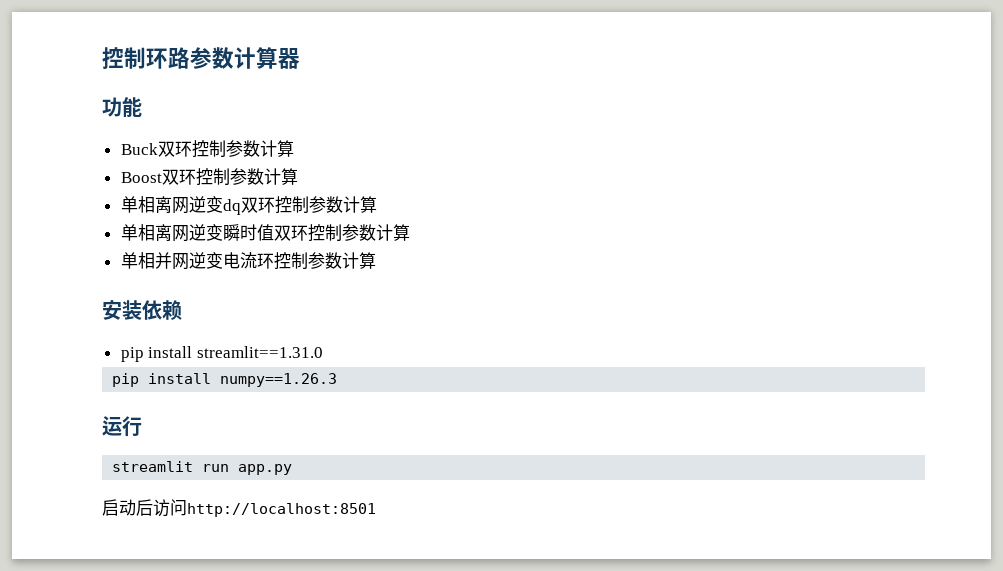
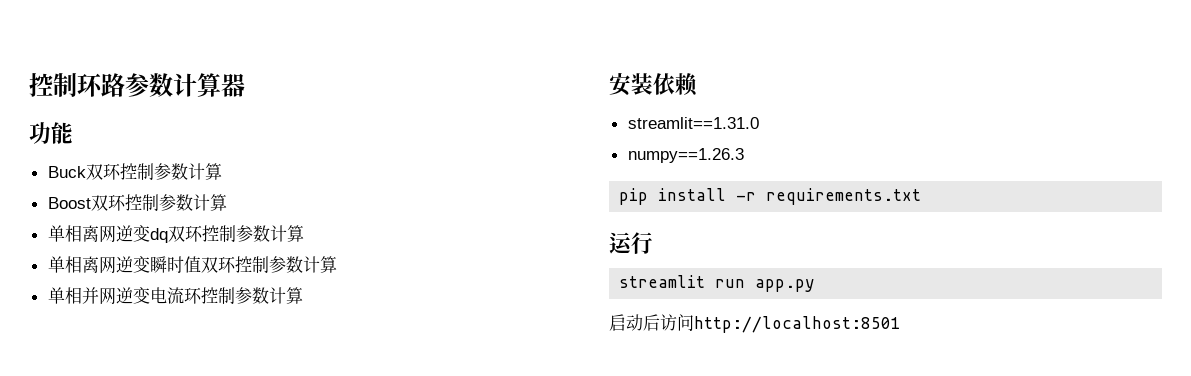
[120,346,193,362] pip install -> (698, 84) none
[112,373,338,387] // pip install numpy==1.26.3 -> [627,148,744,163] [619,188,922,205] // numpy==1.26.3 // pip install -r requirements.txt

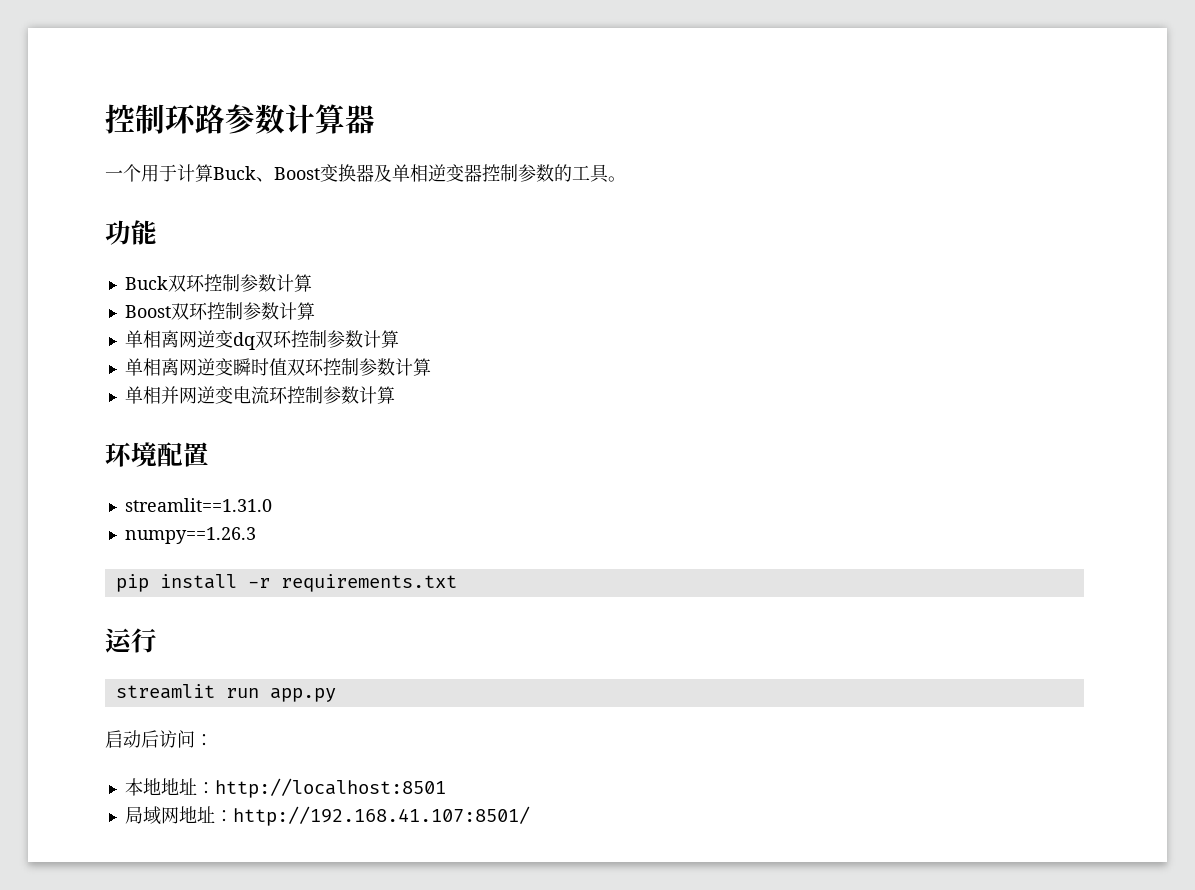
(245, 85) none -> [105,164,626,183] // 一个用于计算Buck、Boost变换器及单相逆变器控制参数的工具。
[609,73,698,96] 安装依赖 -> [105,442,209,467] 环境配置
[694,316,901,333] http://localhost:8501 -> [195,734,213,746] [124,778,446,798] [124,806,530,826] ： // 本地地址：http://localhost:8501 // 局域网地址：http://192.168.41.107:8501/

